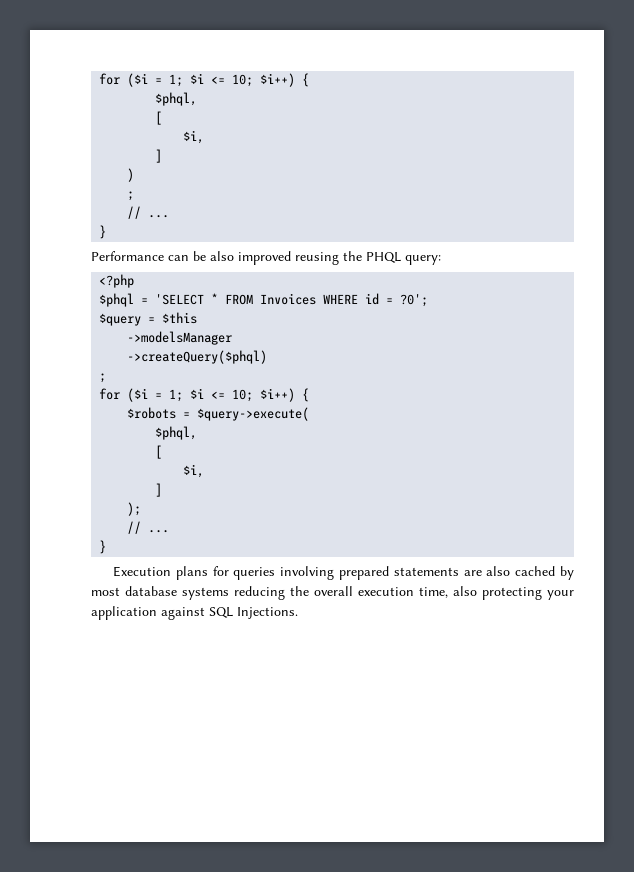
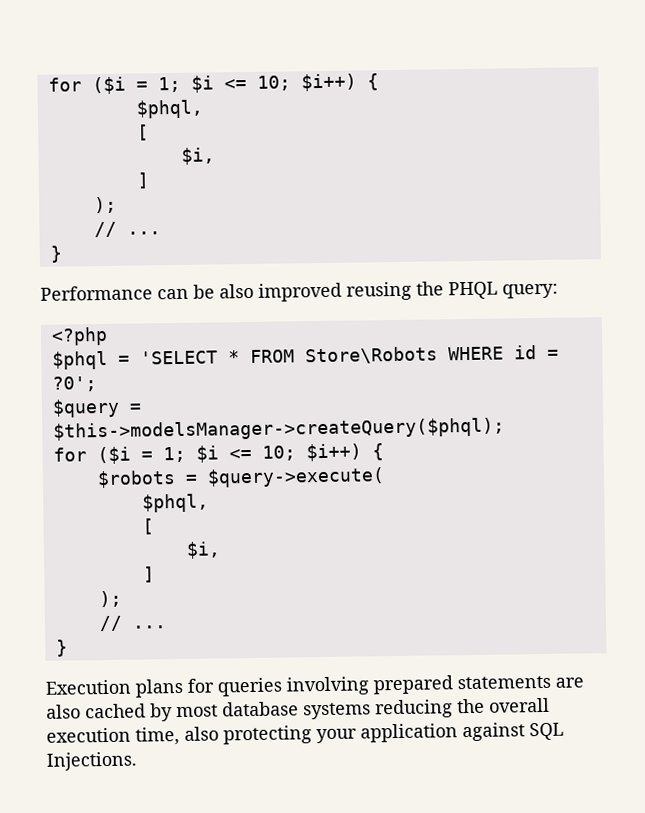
[127,168,135,182] [127,191,135,201] ) // ; -> [93,196,117,214] );
[260,293,317,305] Invoices -> [304,346,438,365] Store\Robots
[162,312,198,324] [127,331,233,345] [127,350,268,364] [99,373,107,383] $this // ->modelsManager // ->createQuery($phql) // ; -> [52,417,505,442] $this->modelsManager->createQuery($phql);

